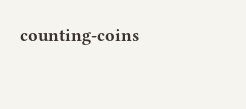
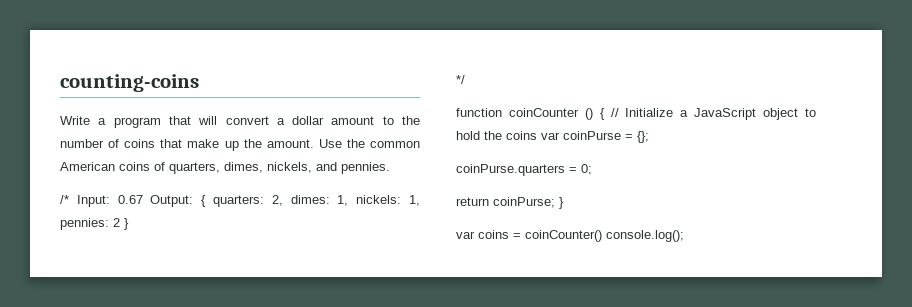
(139, 37) none -> [60,116,421,128] [60,139,420,151] [60,162,390,174] [60,195,421,207] [60,218,129,230] [456,75,465,84] [456,108,816,120] [456,131,649,143] [456,164,592,176] [456,197,564,209] [456,230,684,242] // Write a program that will convert a dollar amount to the number of coins that make up the amount. Use the common American coins of quarters, dimes, nickels, and pennies. // /* Input: 0.67 Output: { quarters: 2, dimes: 1, nickels: 1, pennies: 2 } // */ // function coinCounter () { // Initialize a JavaScript object to hold the coins var coinPurse = {}; // coinPurse.quarters = 0; // return coinPurse; } // var coins = coinCounter() console.log();

